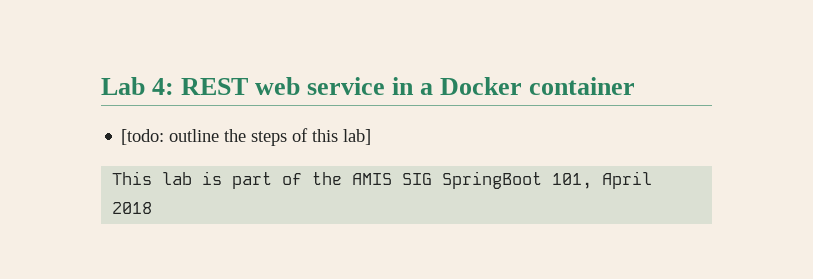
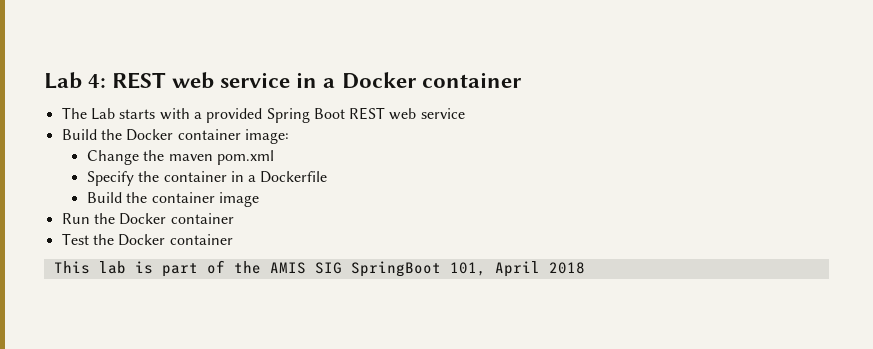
[121,128,372,146] [todo: outline the steps of this lab] -> [61,107,465,123] [61,129,289,144] [86,150,274,165] [86,171,328,186] [86,192,259,207] [61,213,234,225] [61,233,233,246] The Lab starts with a provided Spring Boot REST web service // Build the Docker container image: // Change the maven pom.xml // Specify the container in a Dockerfile // Build the container image // Run the Docker container // Test the Docker container

